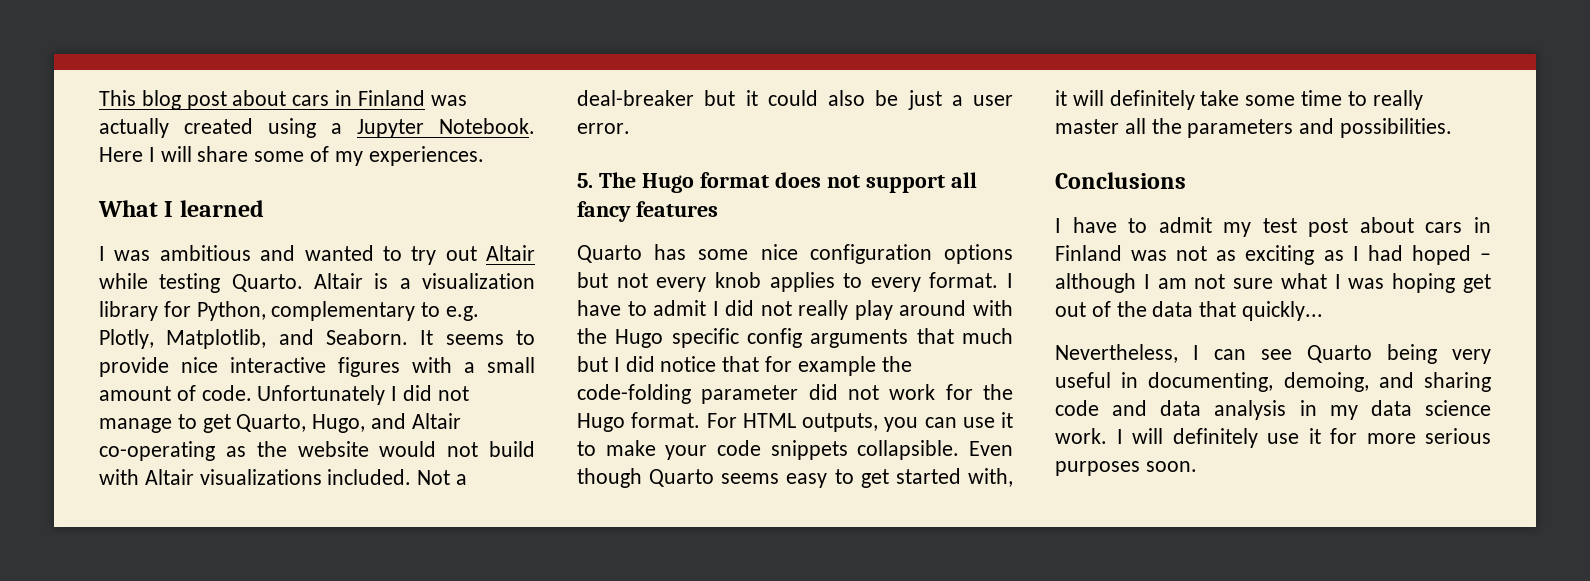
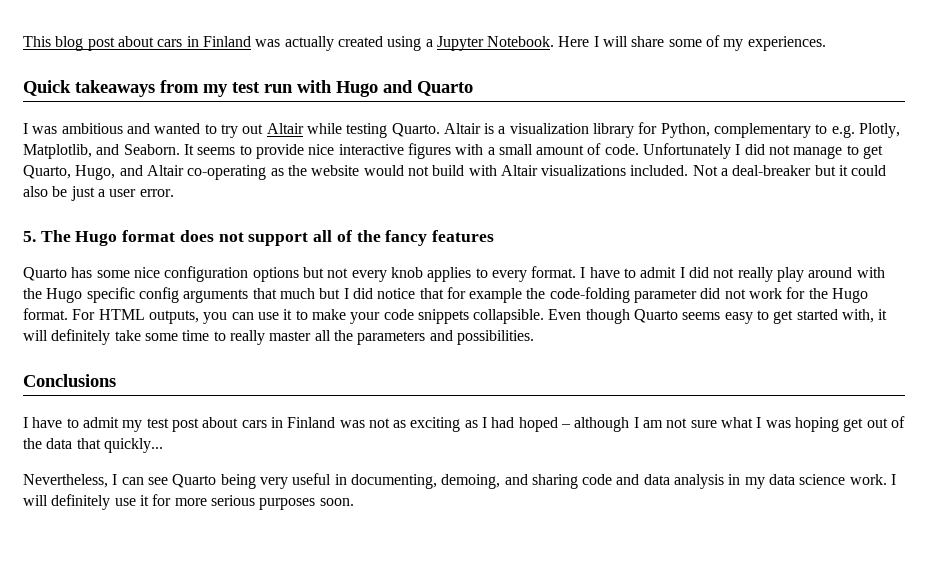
[98,200,264,217] What I learned -> [23,80,473,97] Quick takeaways from my test run with Hugo and Quarto
(977, 180) none -> [336,230,381,242] of the

